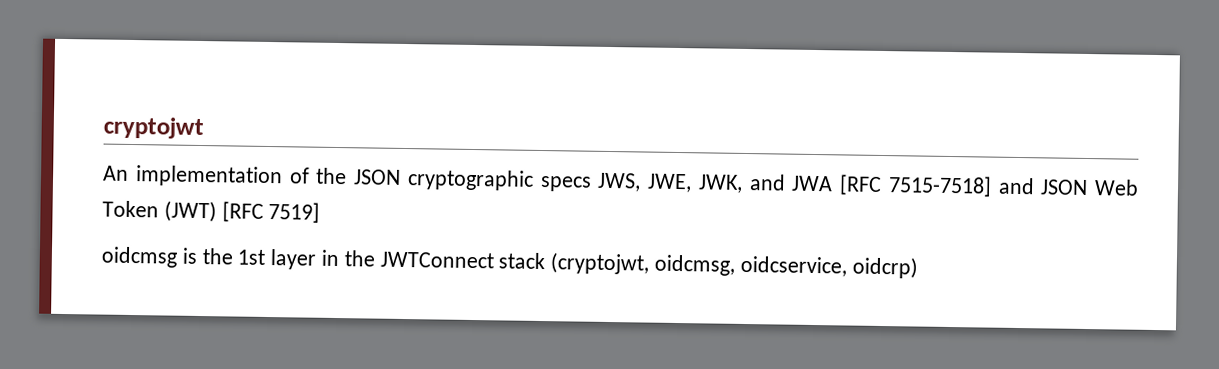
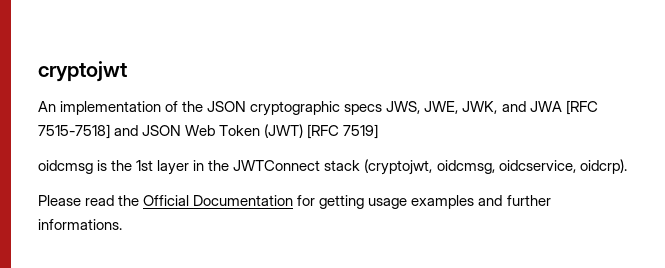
[851,256,918,279] oidcrp) -> [579,159,627,174] [38,195,551,209] [38,219,122,230] oidcrp). // Please read the Official Documentation for getting usage examples and further informations.

